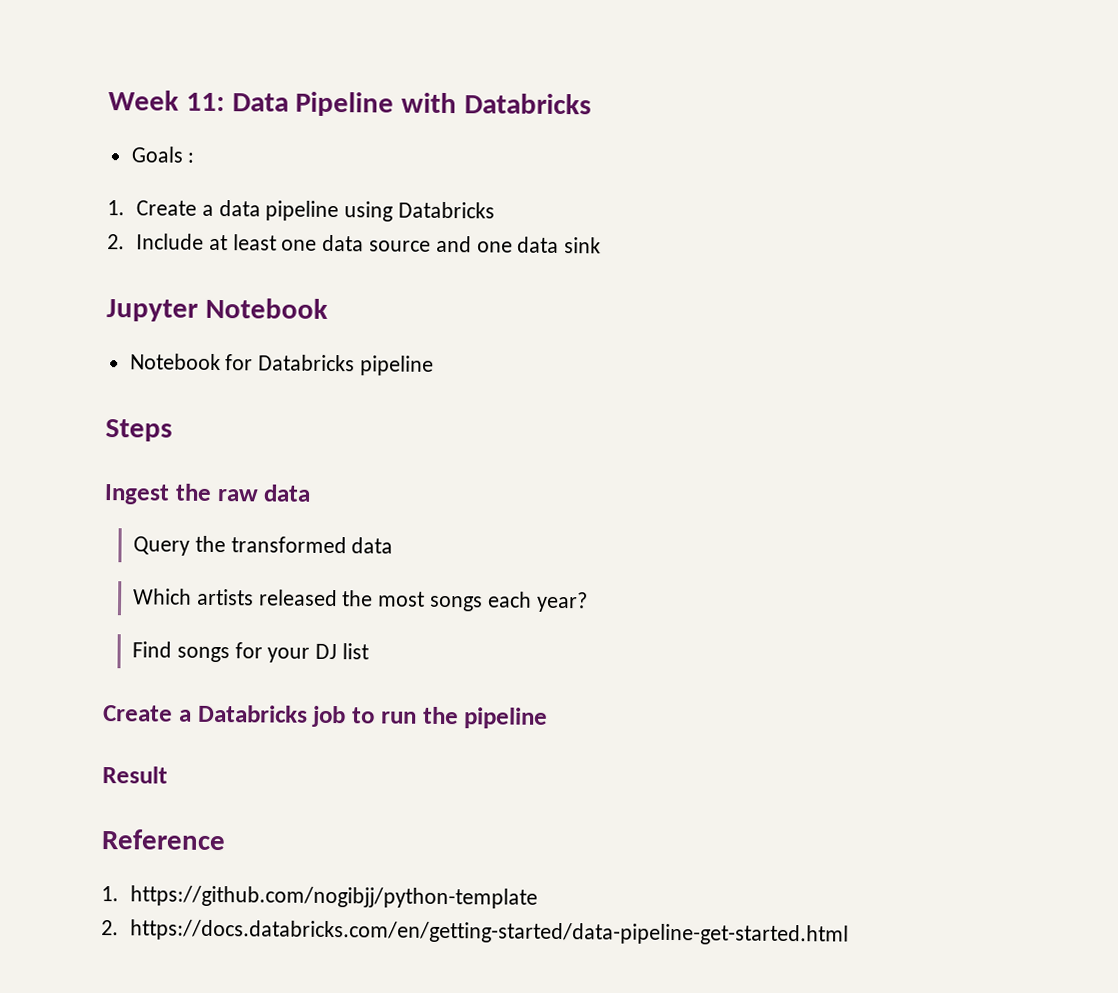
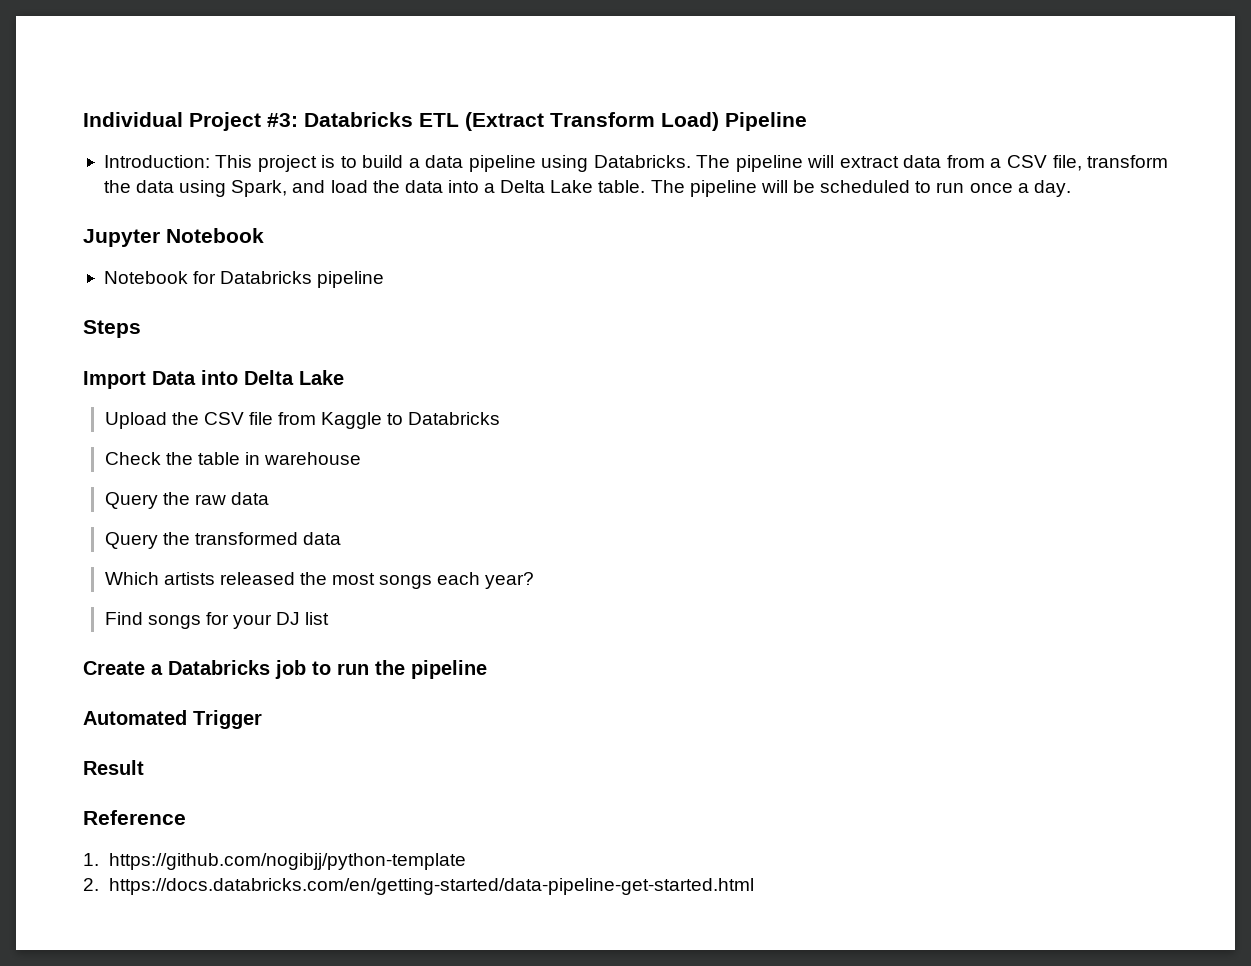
[108,90,593,117] [130,146,195,163] [107,200,496,222] [107,233,602,254] Week 11: Data Pipeline with Databricks // Goals : // 1. Create a data pipeline using Databricks // 2. Include at least one data source and one data sink -> [83,112,807,131] [103,155,1168,172] [103,180,1071,197] Individual Project #3: Databricks ETL (Extract Transform Load) Pipeline // Introduction: This project is to build a data pipeline using Databricks. The pipeline will extract data from a CSV file, transform the data using Spark, and load the data into a Delta Lake table. The pipeline will be scheduled to run once a day.
[104,484,170,505] Ingest -> [83,370,344,389] [104,412,501,429] [104,452,362,465] [104,492,158,509] Import Data into Delta Lake // Upload the CSV file from Kaggle to Databricks // Check the table in warehouse // Query
(549, 718) none -> [83,710,262,729] // Automated Trigger

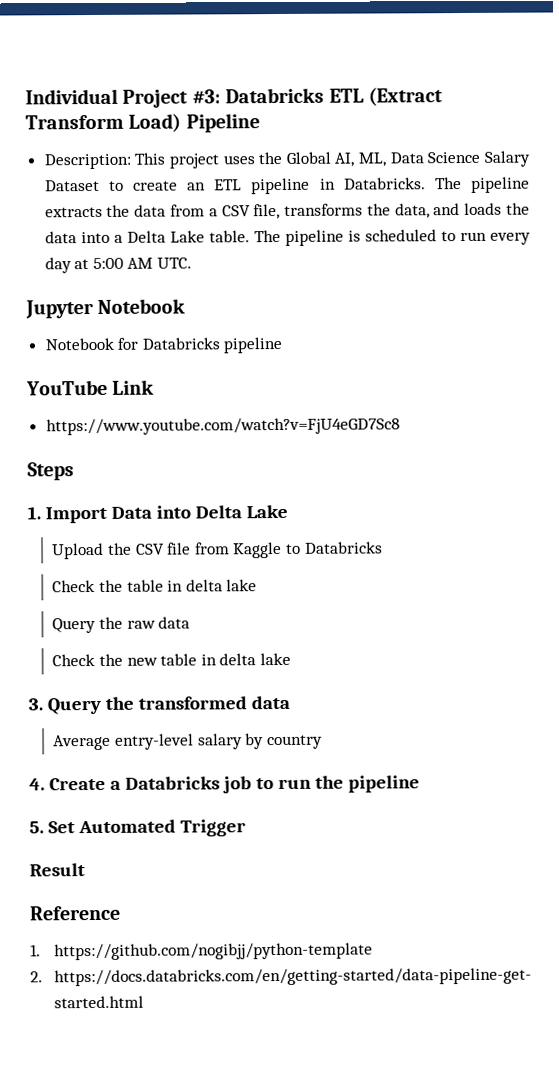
[103,155,210,168] Introduction: -> [43,153,131,170] Description:
[321,155,589,172] is to build a data pipeline using -> [222,150,530,167] [44,177,336,195] uses the Global AI, ML, Data Science Salary Dataset to create an ETL pipeline in
[807,155,899,168] will extract -> [44,204,131,218] extracts the
[1087,155,1168,168] [103,180,368,197] transform the data using Spark, and load -> [284,202,503,219] transforms the data, and loads
[760,180,815,193] will be -> [347,230,361,242] is
[969,180,1071,197] once a day. -> [489,232,531,245] [44,257,193,274] every day at 5:00 AM UTC.
(385, 279) none -> [26,379,155,396] [45,417,400,436] // YouTube Link // https://www.youtube.com/watch?v=FjU4eGD7Sc8
(141, 329) none -> [27,506,41,520] 1.
[264,452,362,465] warehouse -> [185,579,258,592] delta lake
[104,532,341,549] [104,572,535,589] [104,612,330,629] Query the transformed data // Which artists released the most songs each year? // Find songs for your DJ list // -> [52,652,292,667] [28,695,290,715] [53,733,323,751] [29,778,45,791] Check the new table in delta lake // 3. Query the transformed data // Average entry-level salary by country // 4.
(487, 669) none -> [29,821,75,834] 5. Set

